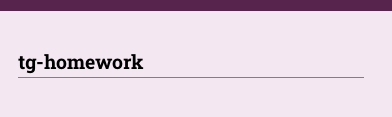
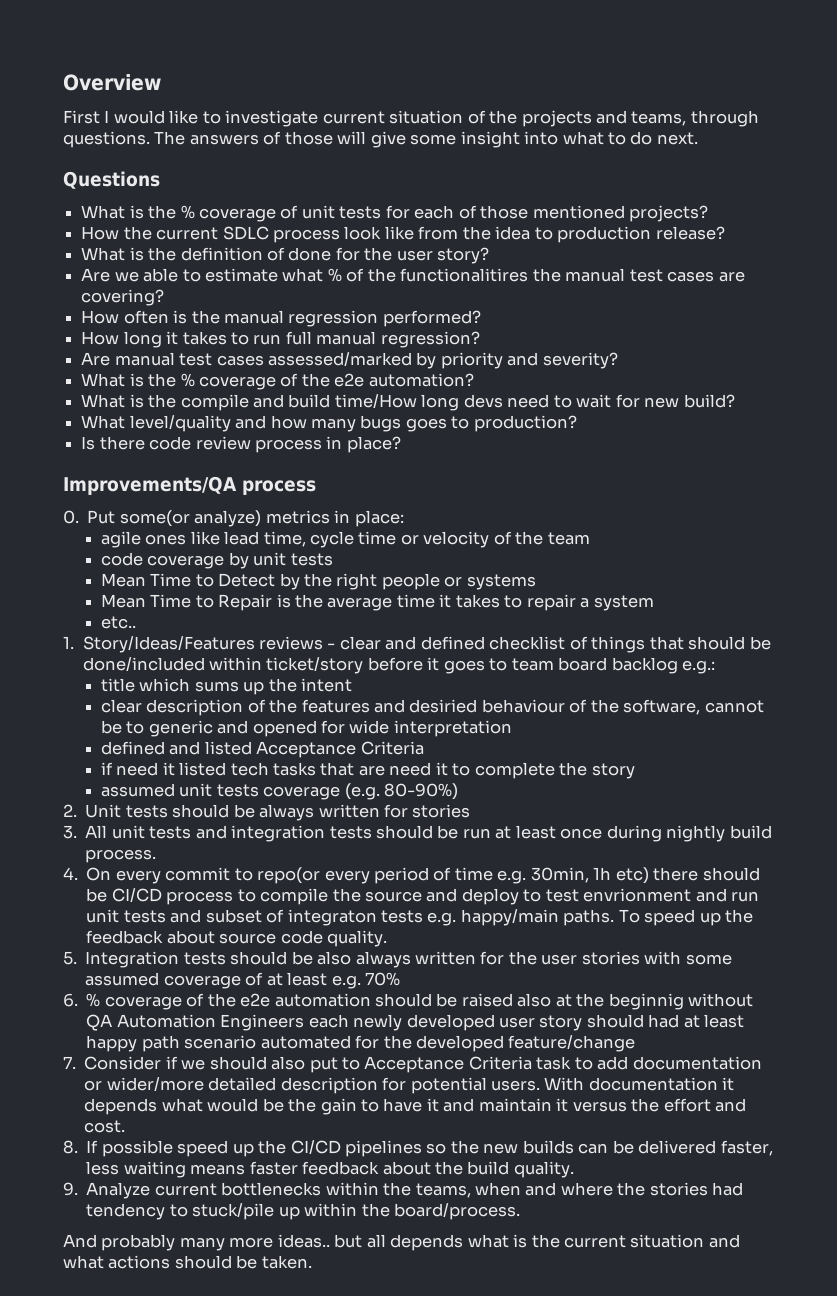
[18,54,144,74] tg-homework -> [63,74,161,91] [63,110,759,127] [63,131,698,148] [63,171,160,189] [81,205,709,222] [81,226,725,243] [81,247,490,264] [81,268,745,282] [81,289,165,306] [81,310,481,327] [81,331,480,348] [81,352,618,369] [81,373,474,390] [81,394,735,411] [81,415,577,432] [81,436,401,453] [63,476,316,495] [63,510,404,527] [100,531,590,548] [100,552,333,569] [100,573,536,590] [100,594,654,611] [100,616,136,629] [63,636,771,653] [82,657,716,674] [100,678,352,695] [100,699,764,716] [100,720,512,737] [100,741,424,758] [100,762,635,779] [100,783,458,800] [63,804,471,821] [63,825,772,842] [85,849,157,863] [63,867,760,884] [86,888,760,905] [86,909,754,926] [86,930,388,947] [63,951,732,968] [85,972,400,989] [63,993,754,1010] [86,1014,745,1031] [86,1035,636,1052] [63,1056,762,1073] [84,1077,735,1094] [84,1098,747,1115] [84,1120,126,1133] [63,1140,773,1157] [86,1161,574,1178] [63,1182,744,1199] [86,1203,520,1220] [63,1234,740,1251] [63,1255,312,1269] Overview // First I would like to investigate current situation of the projects and teams, through questions. The answers of those will give some insight into what to do next. // Questions // What is the % coverage of unit tests for each of those mentioned projects? // How the current SDLC process look like from the idea to production release? // What is the definition of done for the user story? // Are we able to estimate what % of the functionalitires the manual test cases are covering? // How often is the manual regression performed? // How long it takes to run full manual regression? // Are manual test cases assessed/marked by priority and severity? // What is the % coverage of the e2e automation? // What is the compile and build time/How long devs need to wait for new build? // What level/quality and how many bugs goes to production? // Is there code review process in place? // Improvements/QA process // 0. Put some(or analyze) metrics in place: // agile ones like lead time, cycle time or velocity of the team // code coverage by unit tests // Mean Time to Detect by the right people or systems // Mean Time to Repair is the average time it takes to repair a system // etc.. // 1. Story/Ideas/Features reviews - clear and defined checklist of things that should be done/included within ticket/story before it goes to team board backlog e.g.: // title which sums up the intent // clear description of the features and desiried behaviour of the software, cannot be to generic and opened for wide interpretation // defined and listed Acceptance Criteria // if need it listed tech tasks that are need it to complete the story // assumed unit tests coverage (e.g. 80-90%) // 2. Unit tests should be always written for stories // 3. All unit tests and integration tests should be run at least once during nightly build process. // 4. On every commit to repo(or every period of time e.g. 30min, 1h etc) there should be CI/CD process to compile the source and deploy to test envrionment and run unit tests and subset of integraton tests e.g. happy/main paths. To speed up the feedback about source code quality. // 5. Integration tests should be also always written for the user stories with some assumed coverage of at least e.g. 70% // 6. % coverage of the e2e automation should be raised also at the beginnig without QA Automation Engineers each newly developed user story should had at least happy path scenario automated for the developed feature/change // 7. Consider if we should also put to Acceptance Criteria task to add documentation or wider/more detailed description for potential users. With documentation it depends what would be the gain to have it and maintain it versus the effort and cost. // 8. If possible speed up the CI/CD pipelines so the new builds can be delivered faster, less waiting means faster feedback about the build quality. // 9. Analyze current bottlenecks within the teams, when and where the stories had tendency to stuck/pile up within the board/process. // And probably many more ideas.. but all depends what is the current situation and what actions should be taken.

